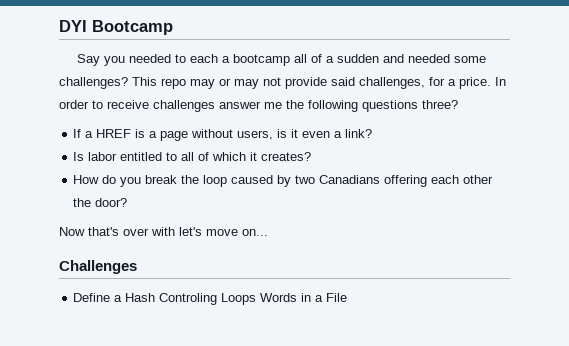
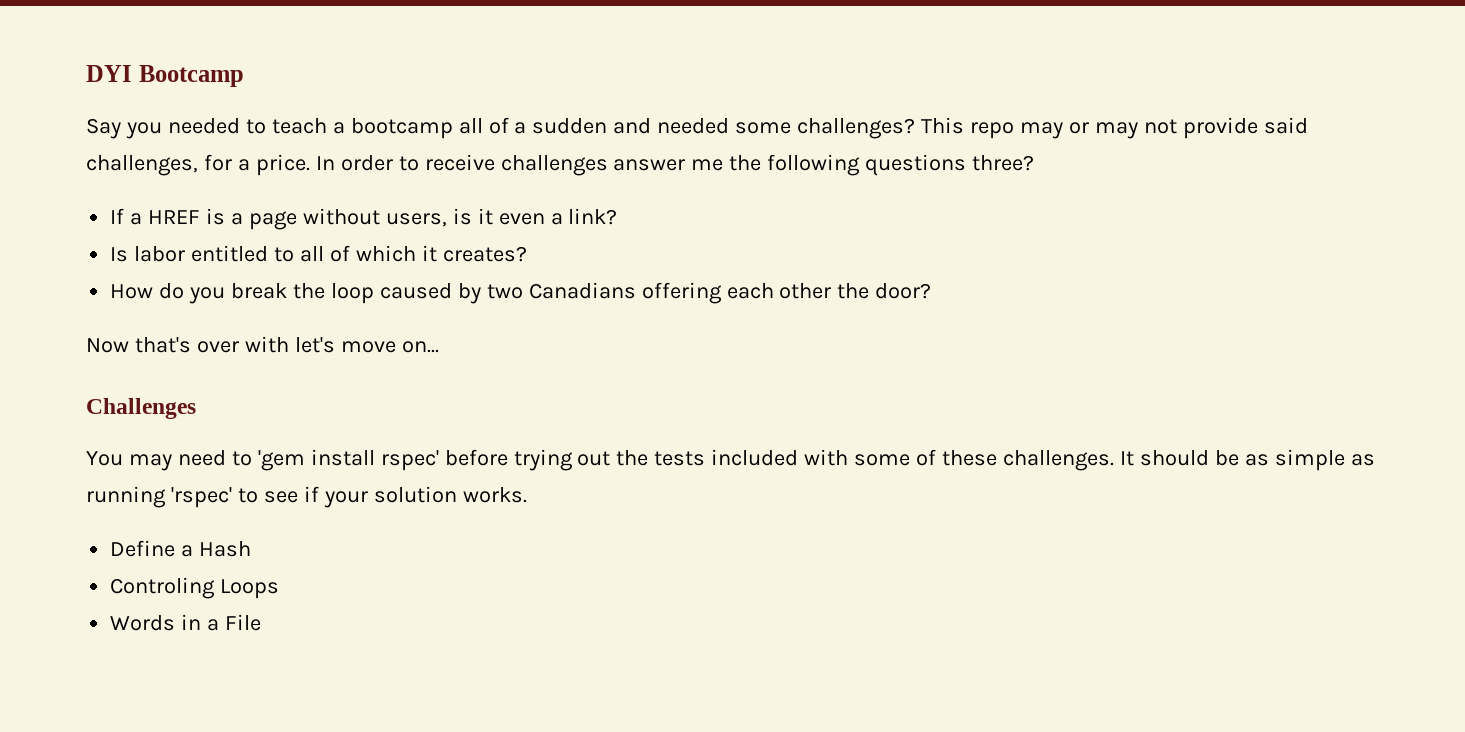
[190,54,219,63] each -> [271,118,327,134] teach
(137, 267) none -> [86,449,1375,471] [86,486,527,508] // You may need to 'gem install rspec' before trying out the tests included with some of these challenges. It should be as simple as running 'rspec' to see if your solution works.
(156, 297) none -> (252, 549) //
(257, 299) none -> (280, 589) //

